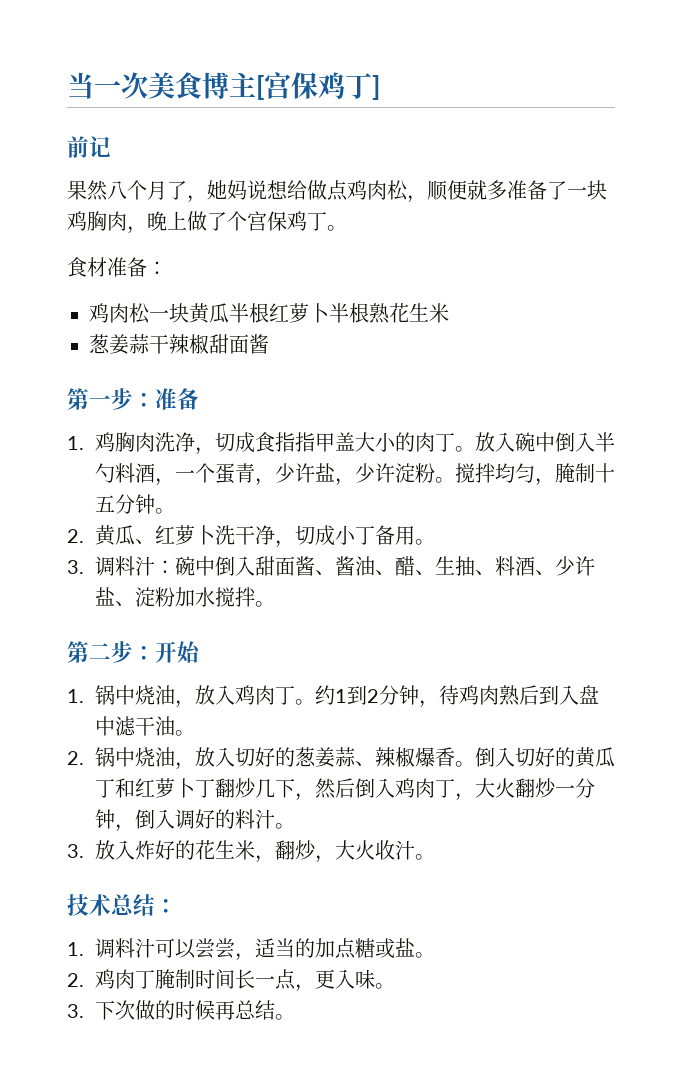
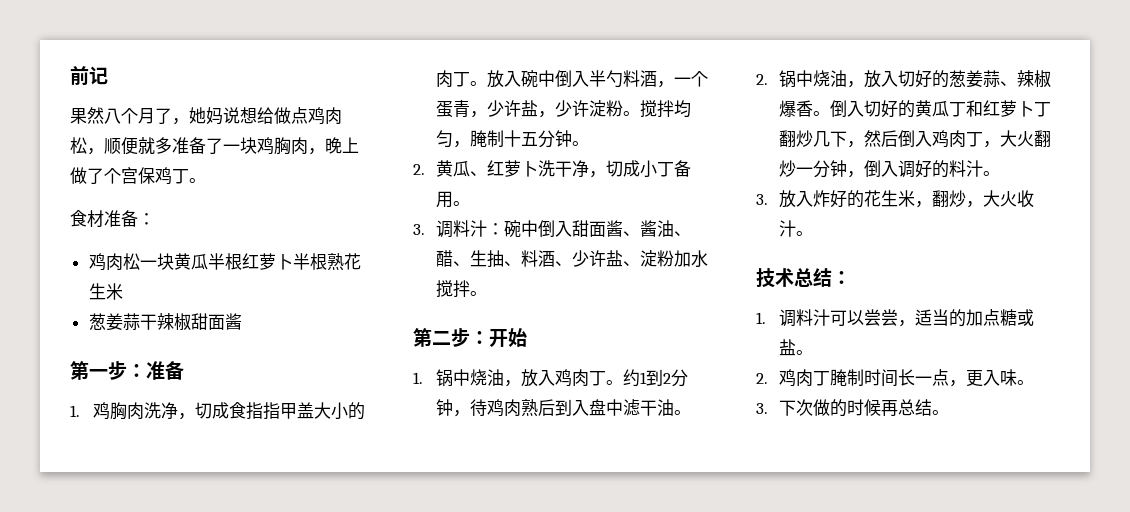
[67,72,380,100] 当一次美食博主[宫保鸡丁] // -> (70, 76) none

